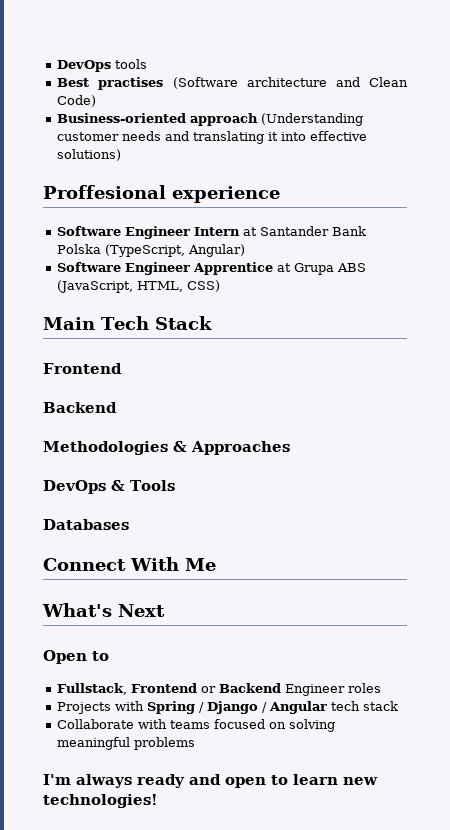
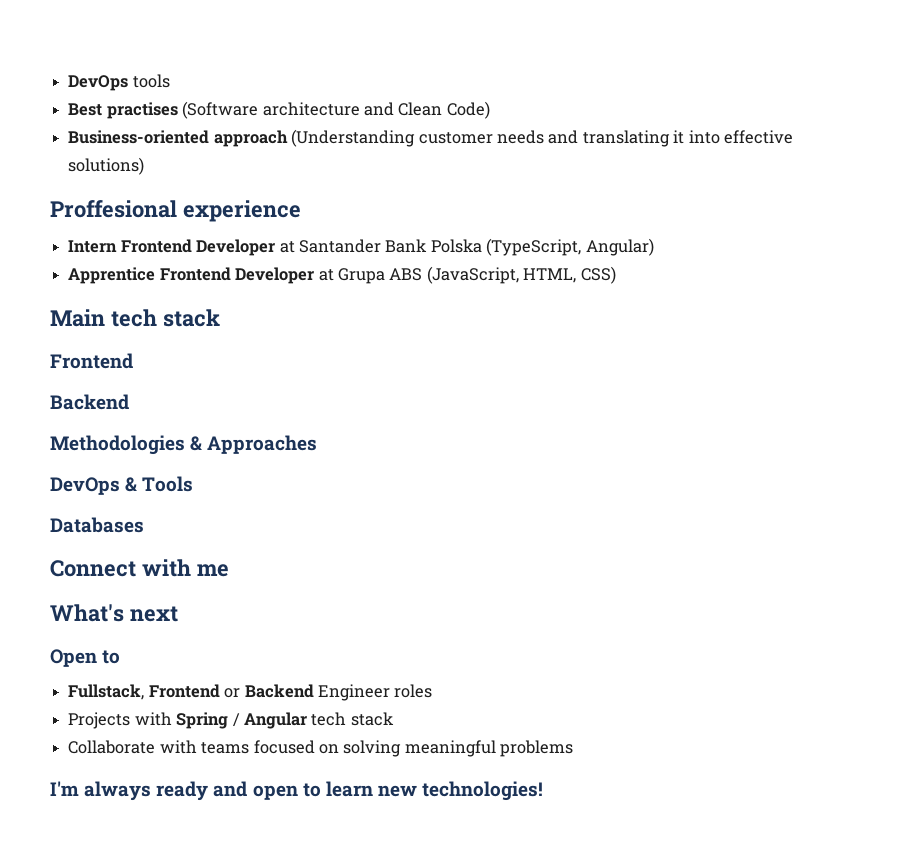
[57,226,241,239] Software Engineer Intern -> [68,239,276,256] Intern Frontend Developer
[57,262,274,275] Software Engineer Apprentice -> [68,267,315,284] Apprentice Frontend Developer
[101,316,212,330] Tech Stack -> [110,309,220,327] tech stack
[130,557,216,571] With Me -> [141,559,229,577] with me
[118,604,165,617] Next -> [129,606,178,622] next
[207,701,268,714] Django / -> (240, 720) none

